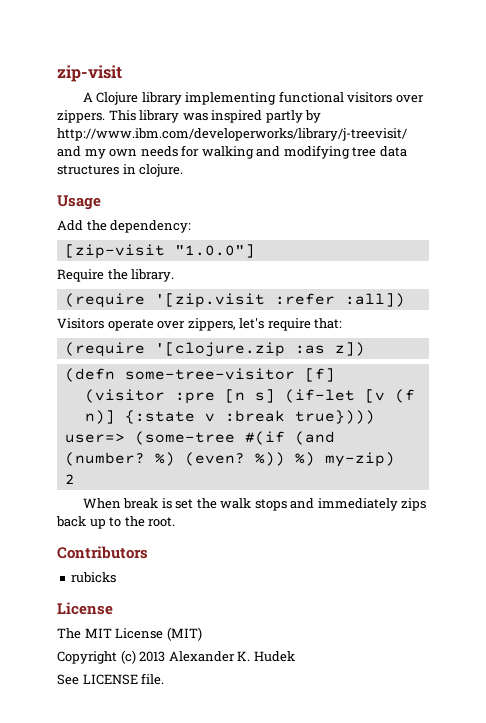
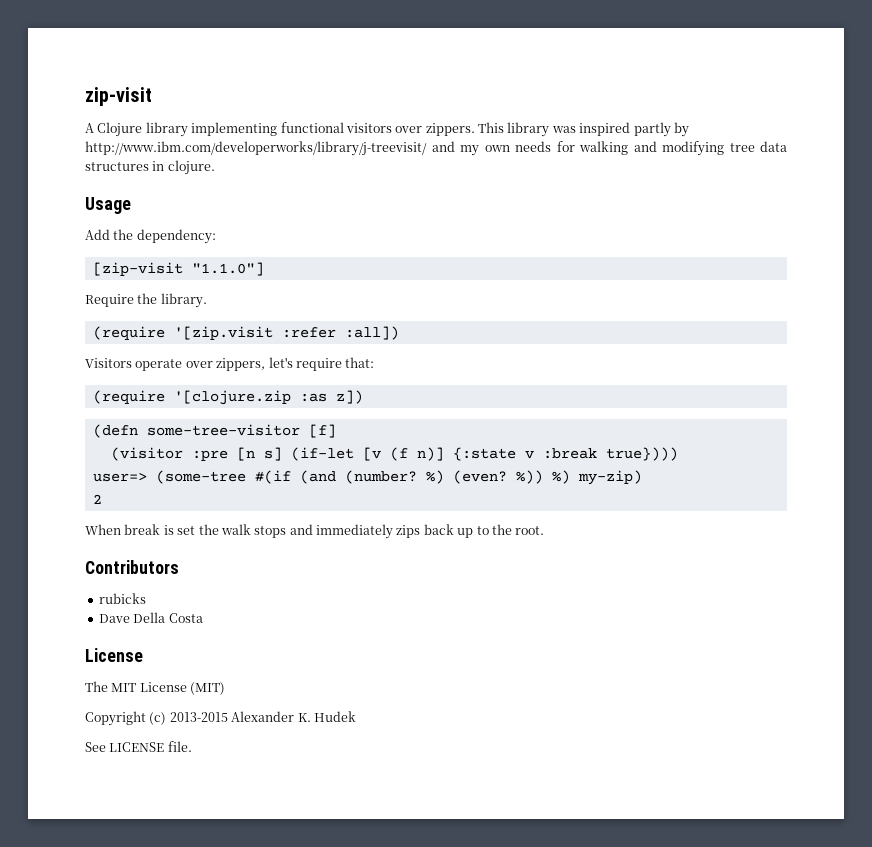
[174,244,255,258] "1.0.0"] -> [191,262,264,276] "1.1.0"]
(117, 577) none -> [98,612,203,623] // Dave Della Costa
[139,651,166,662] 2013 -> [169,712,228,722] 2013-2015

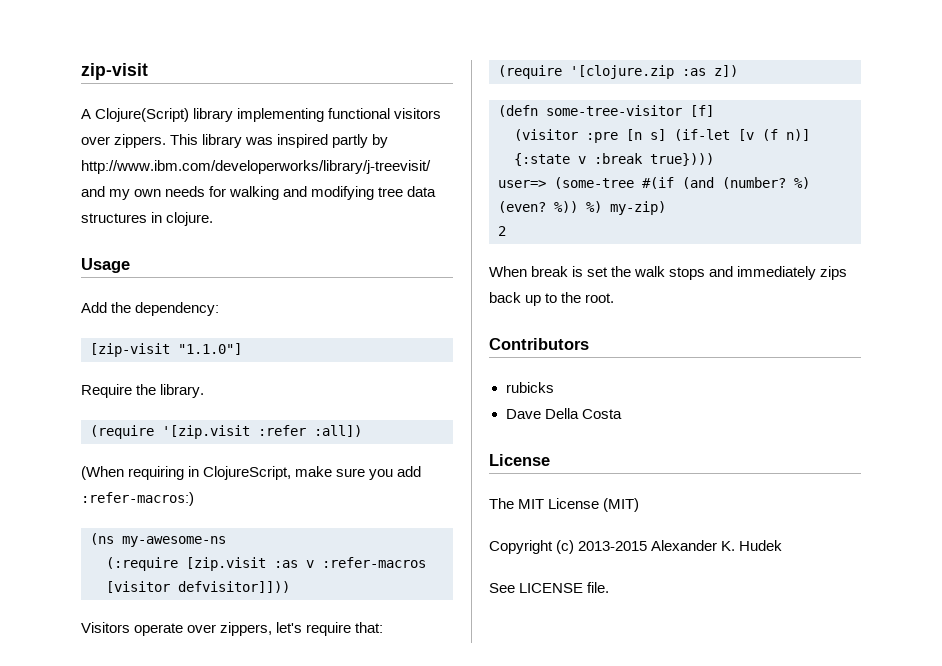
[97,122,143,137] Clojure -> [95,108,190,122] Clojure(Script)
(399, 333) none -> [81,466,422,480] [81,492,194,506] [90,533,226,547] [106,557,426,571] [106,581,290,593] // (When requiring in ClojureScript, make sure you add :refer-macros:) // (ns my-awesome-ns // (:require [zip.visit :as v :refer-macros [visitor defvisitor]]))

